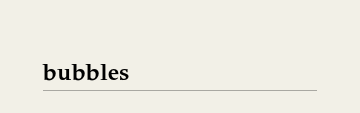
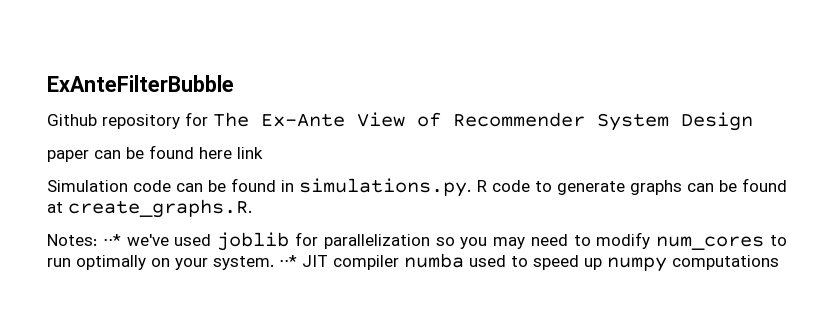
[42,64,129,81] bubbles -> [47,75,234,92] [47,112,753,131] [47,145,263,162] [47,178,787,197] [47,199,252,218] [47,232,788,251] [47,253,779,272] ExAnteFilterBubble // Github repository for The Ex-Ante View of Recommender System Design // paper can be found here link // Simulation code can be found in simulations.py. R code to generate graphs can be found at create_graphs.R. // Notes: ⋅⋅* we've used joblib for parallelization so you may need to modify num_cores to run optimally on your system. ⋅⋅* JIT compiler numba used to speed up numpy computations

